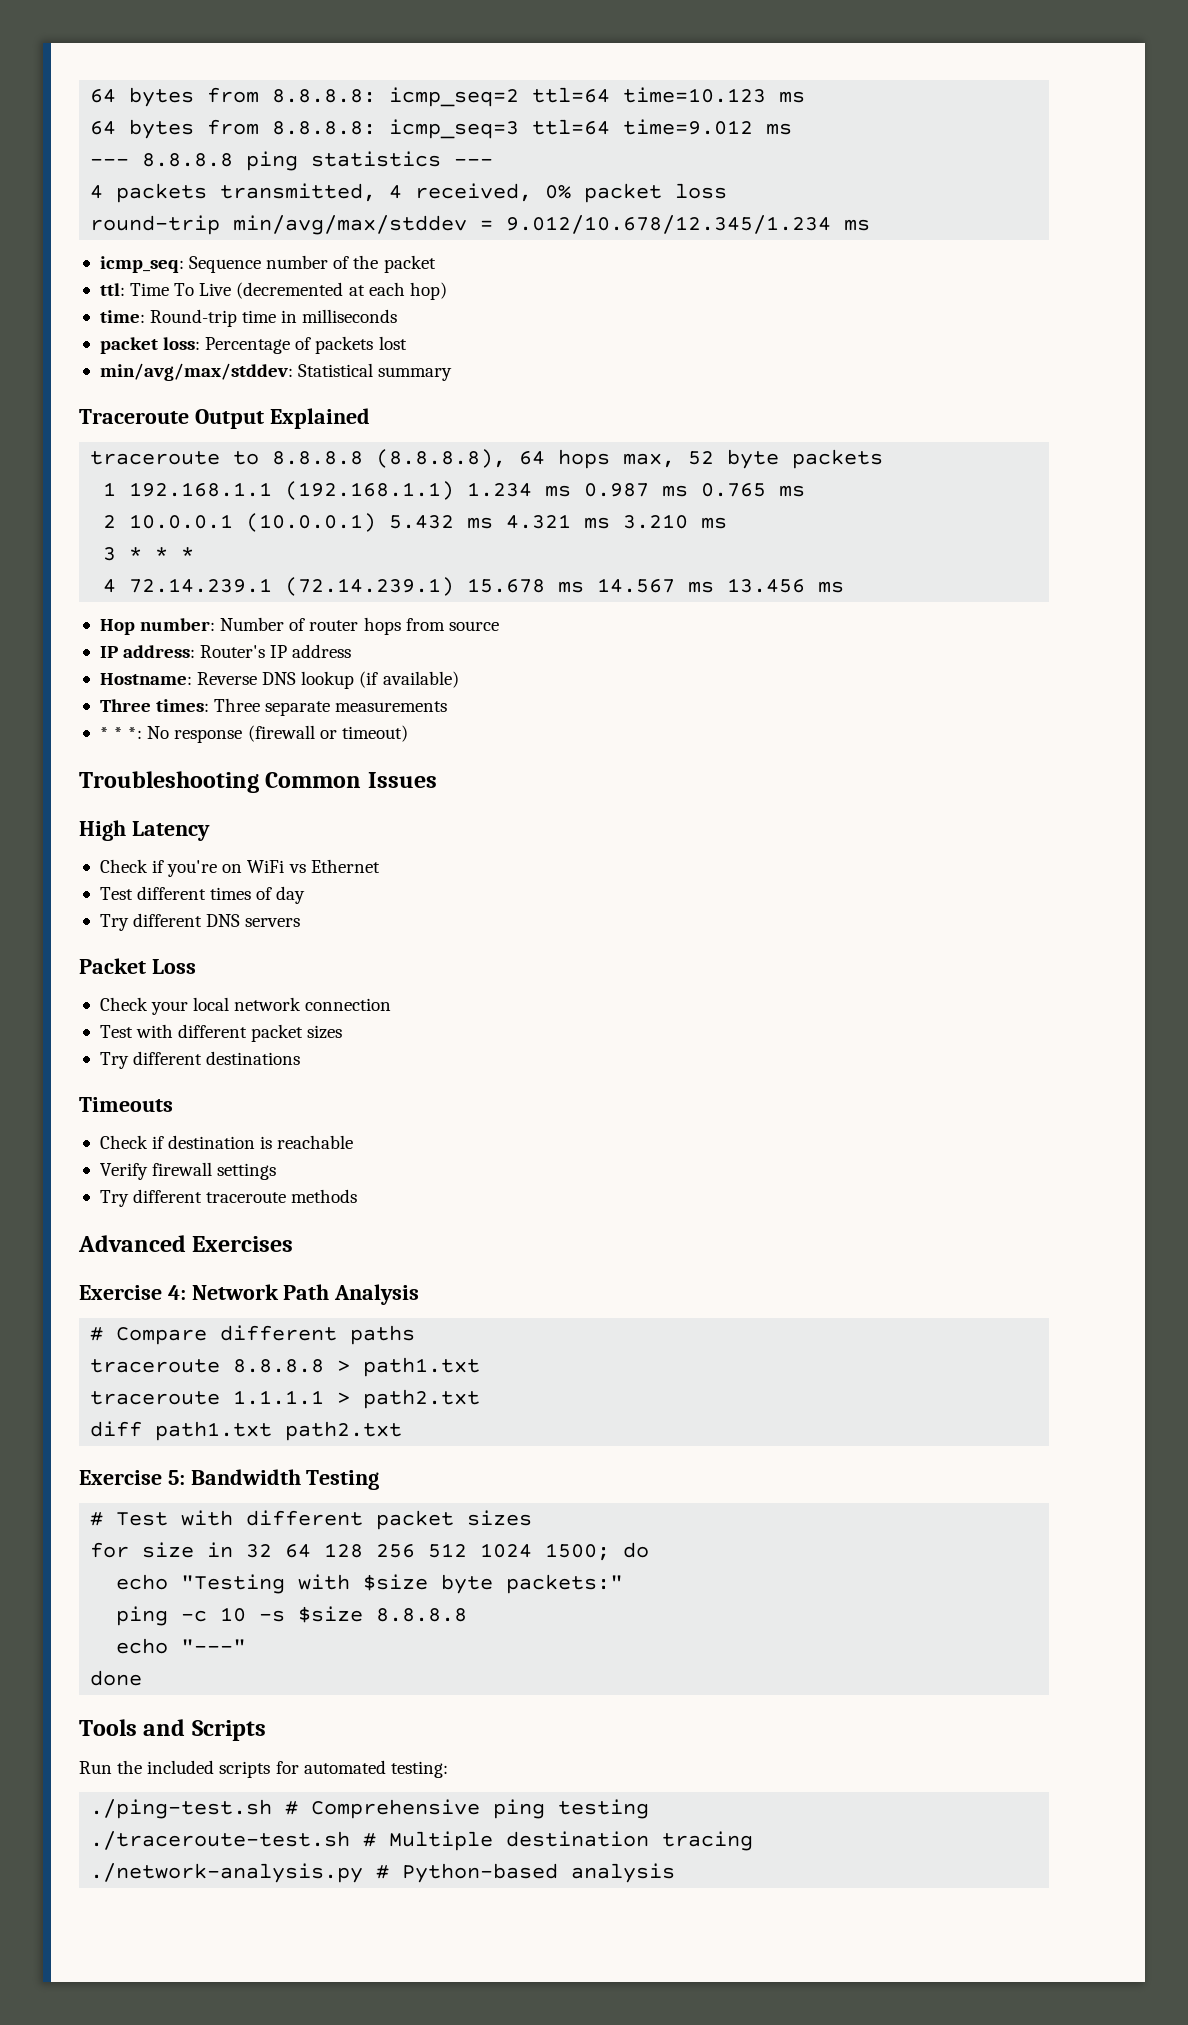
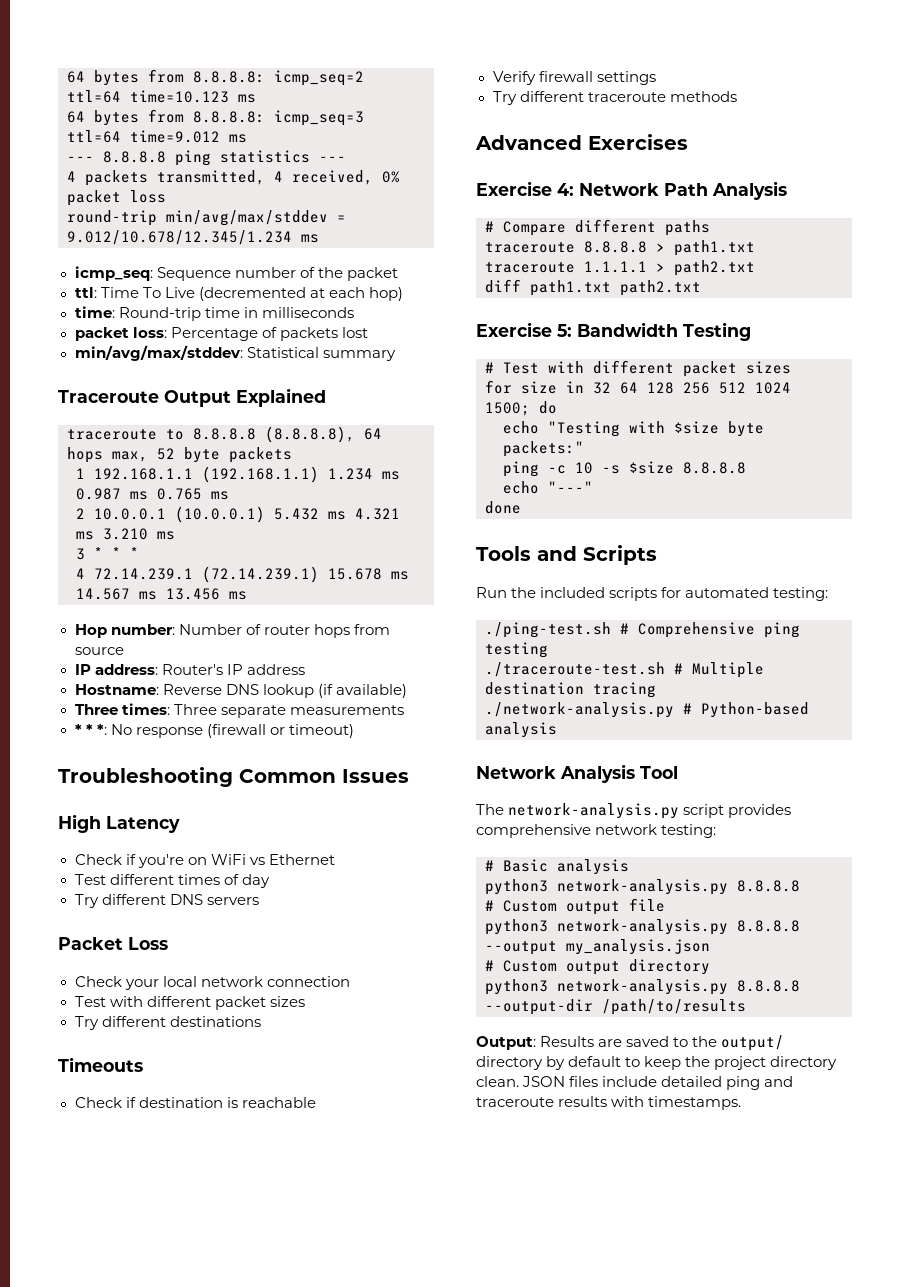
(676, 1873) none -> [476,764,678,783] [476,803,792,819] [476,824,717,838] [485,859,629,875] [485,879,800,895] [485,898,665,915] [485,919,800,935] [485,939,710,955] [485,959,710,975] [485,979,800,995] [485,999,746,1015] [476,1035,785,1051] [476,1056,838,1070] [476,1076,794,1090] [476,1096,742,1110] // Network Analysis Tool // The network-analysis.py script provides comprehensive network testing: // # Basic analysis // python3 network-analysis.py 8.8.8.8 // # Custom output file // python3 network-analysis.py 8.8.8.8 --output my_analysis.json // # Custom output directory // python3 network-analysis.py 8.8.8.8 --output-dir /path/to/results // Output: Results are saved to the output/ directory by default to keep the project directory clean. JSON files include detailed ping and traceroute results with timestamps.

